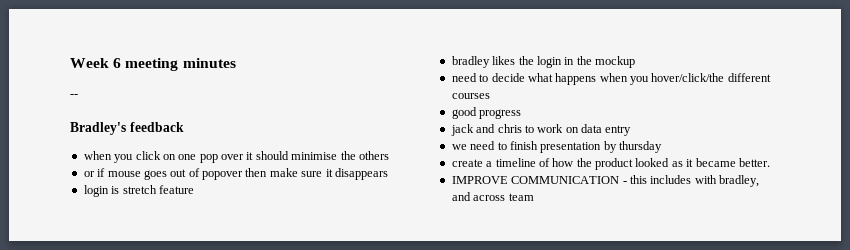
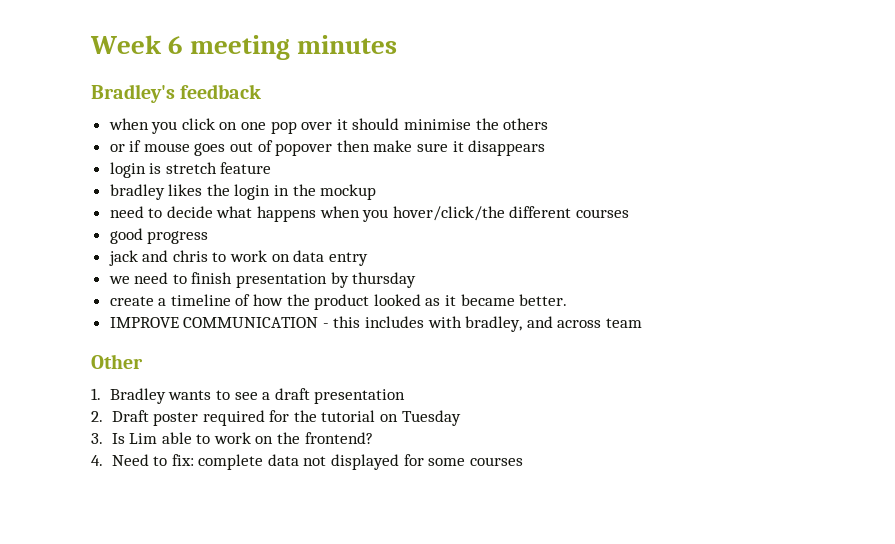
[70,94,78,97] // -- -> (398, 44) none
(534, 197) none -> [91,354,143,369] [91,388,406,404] [91,410,461,426] [91,432,373,444] [91,454,523,470] // Other // 1. Bradley wants to see a draft presentation // 2. Draft poster required for the tutorial on Tuesday // 3. Is Lim able to work on the frontend? // 4. Need to fix: complete data not displayed for some courses

